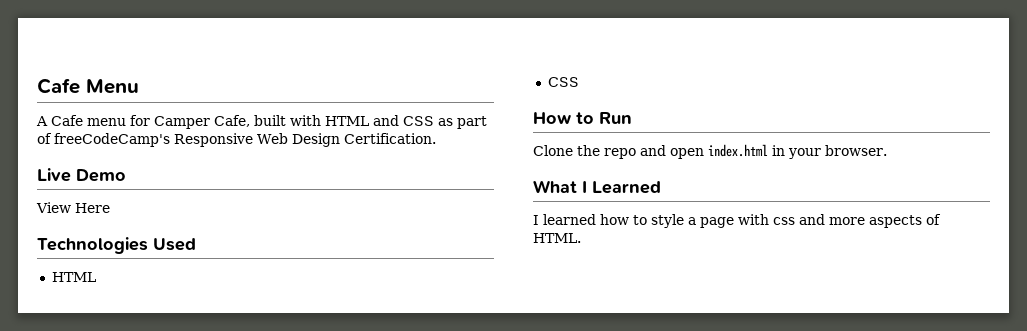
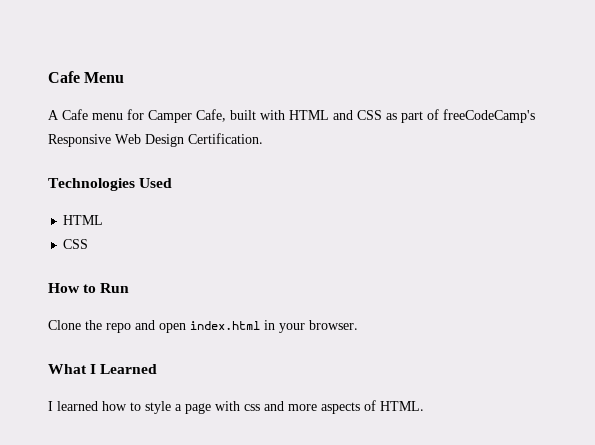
[37,168,126,182] [36,202,110,213] // Live Demo // View Here -> (263, 138) none

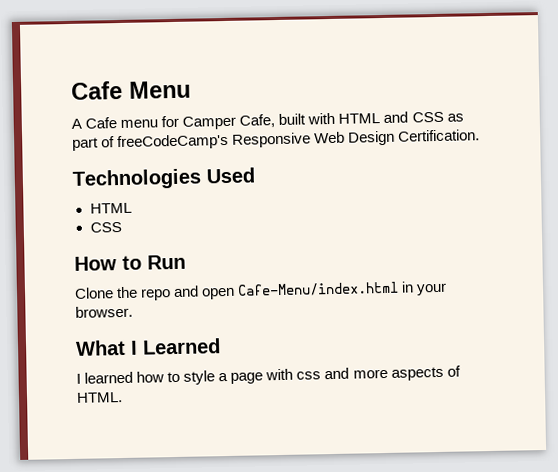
[190,321,260,330] index.html -> [237,281,400,297] Cafe-Menu/index.html

